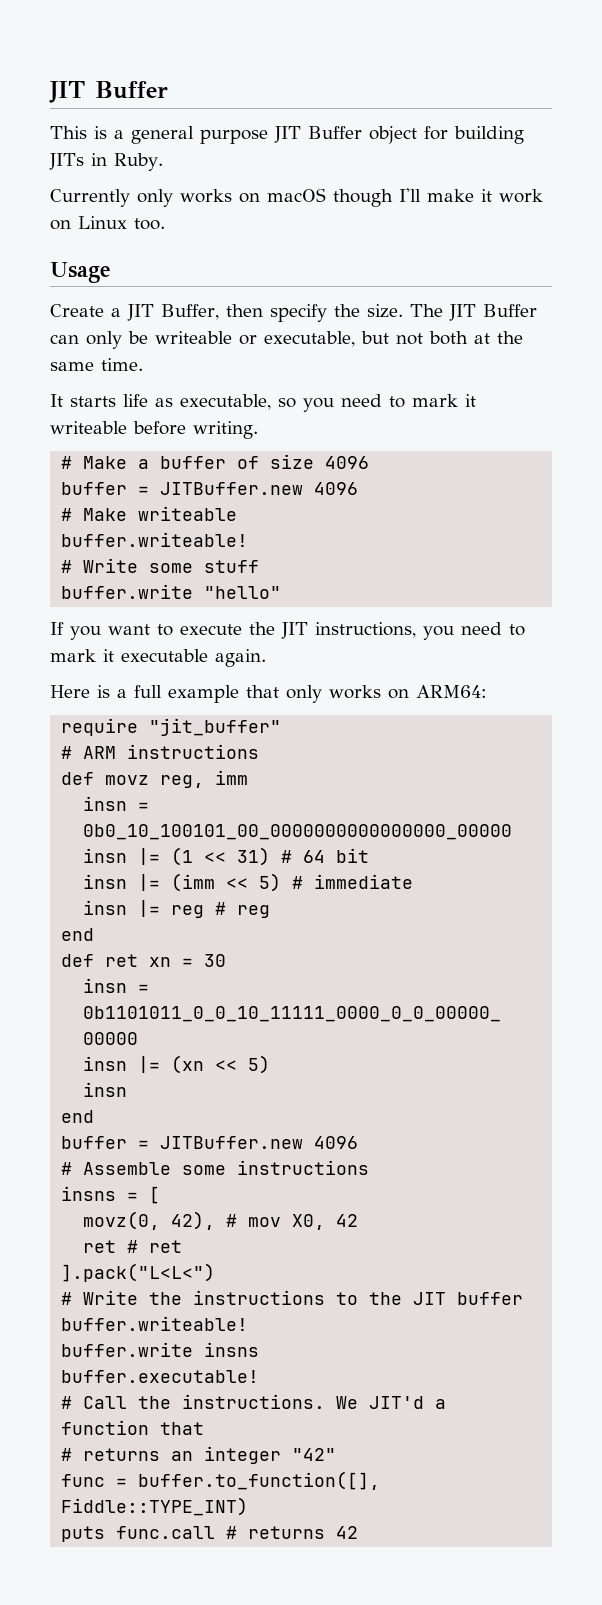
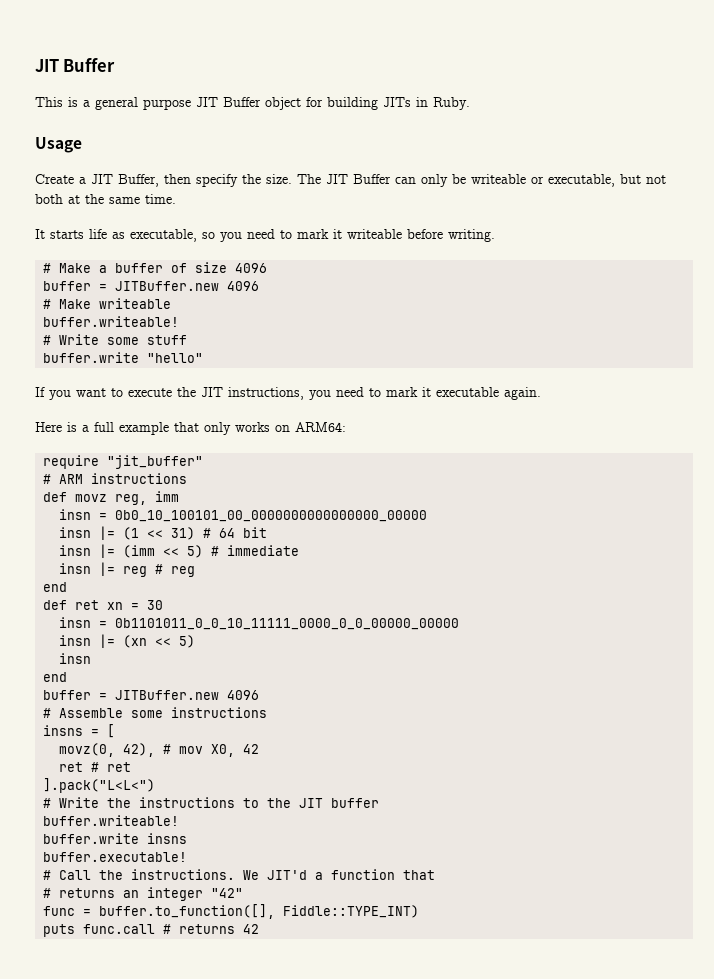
[50,188,543,207] [50,216,165,230] // Currently only works on macOS though I'll make it work on Linux too. -> (470, 103) none

